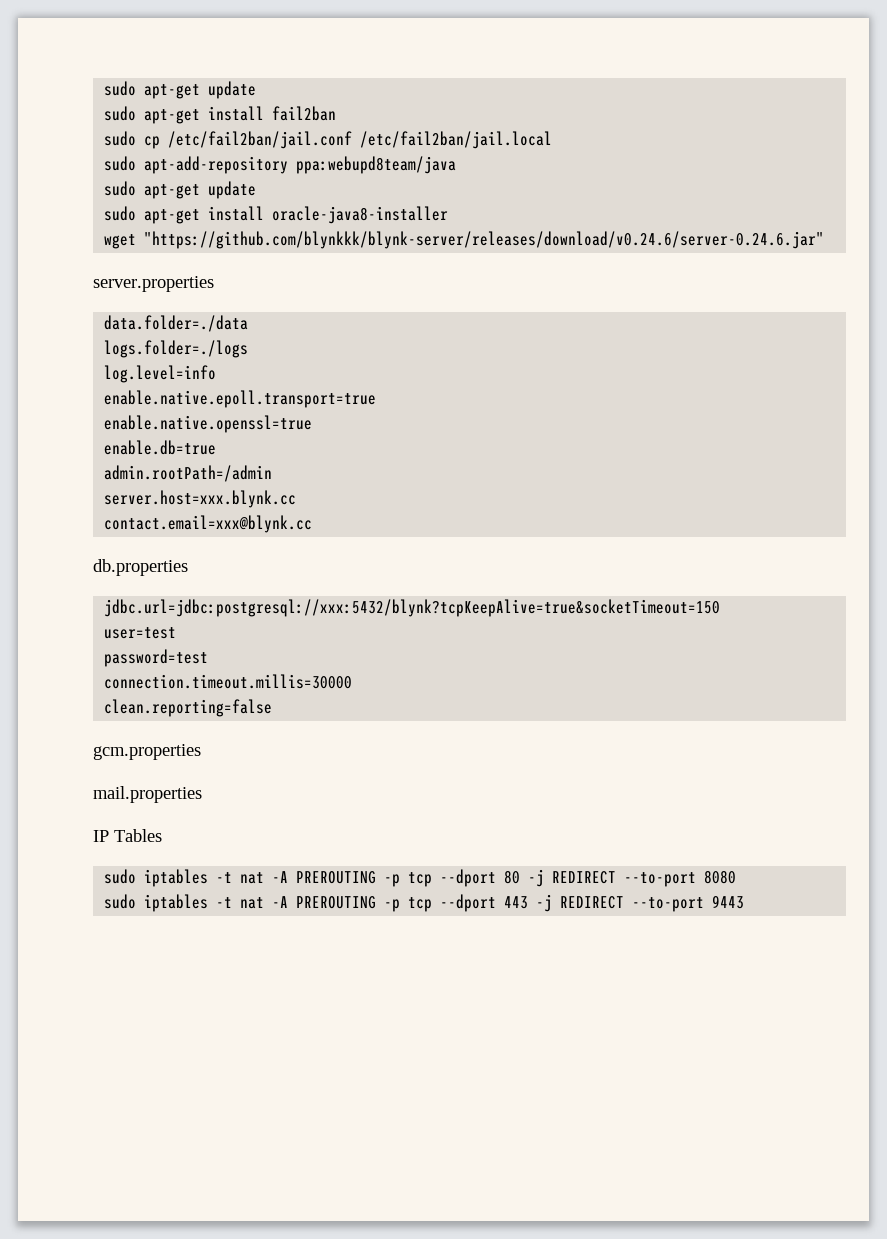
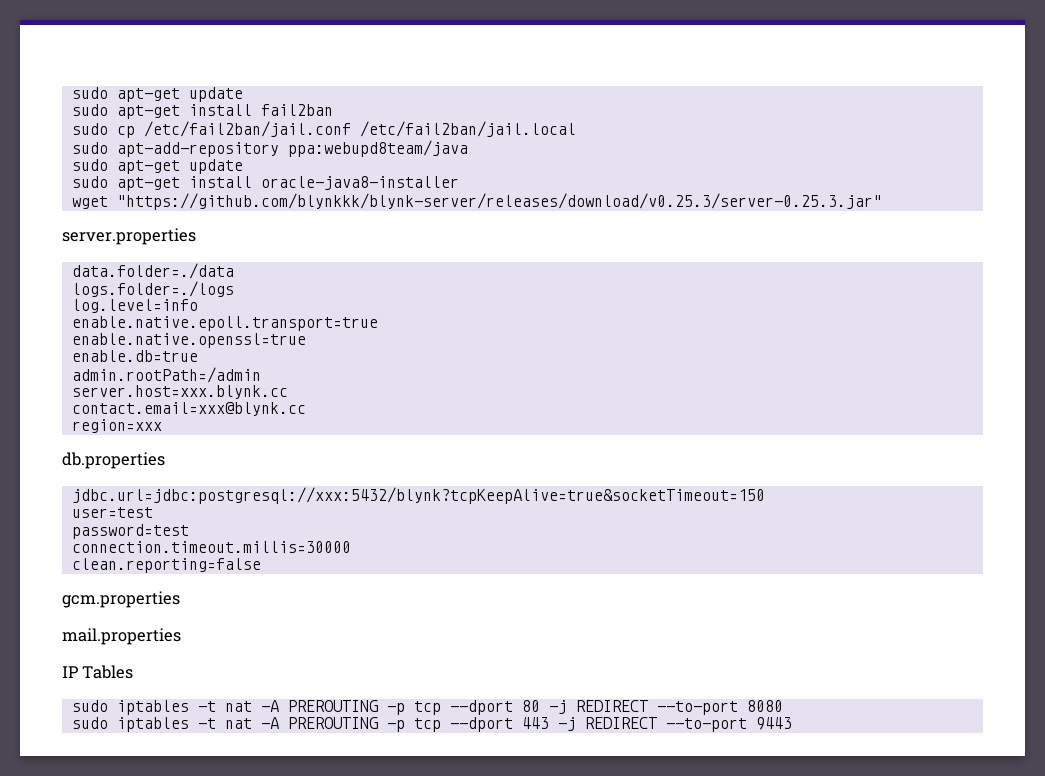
[144,231,825,249] "https://github.com/blynkkk/blynk-server/releases/download/v0.24.6/server-0.24.6.jar" -> [116,193,882,210] "https://github.com/blynkkk/blynk-server/releases/download/v0.25.3/server-0.25.3.jar"
(313, 524) none -> [71,419,162,433] // region=xxx

